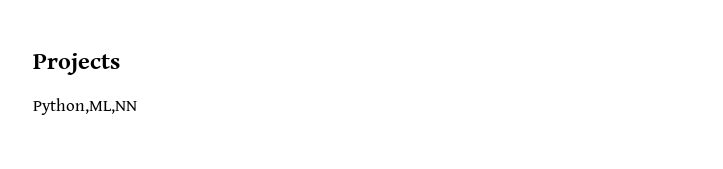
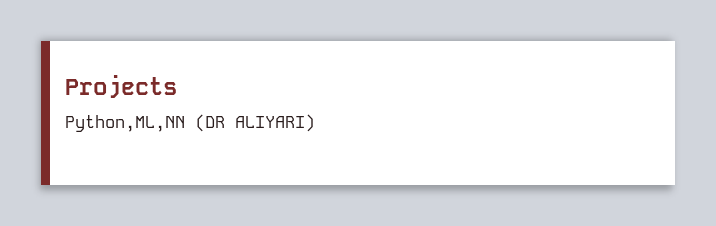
(137, 106) none -> [195,114,315,132] (DR ALIYARI)

